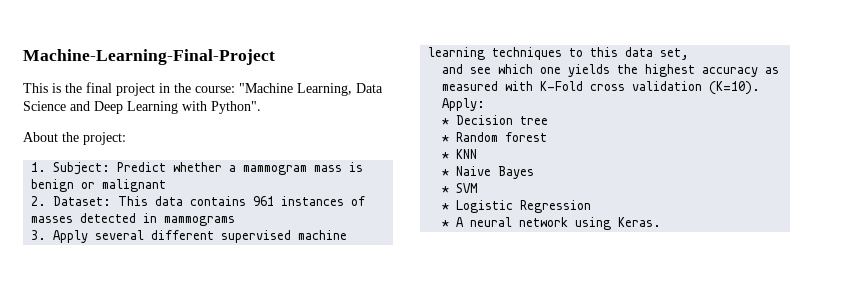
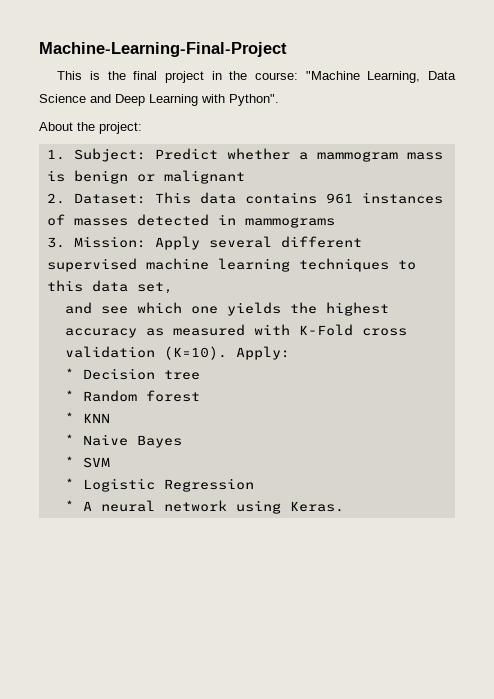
(47, 235) none -> [73,236,146,248] Mission:

